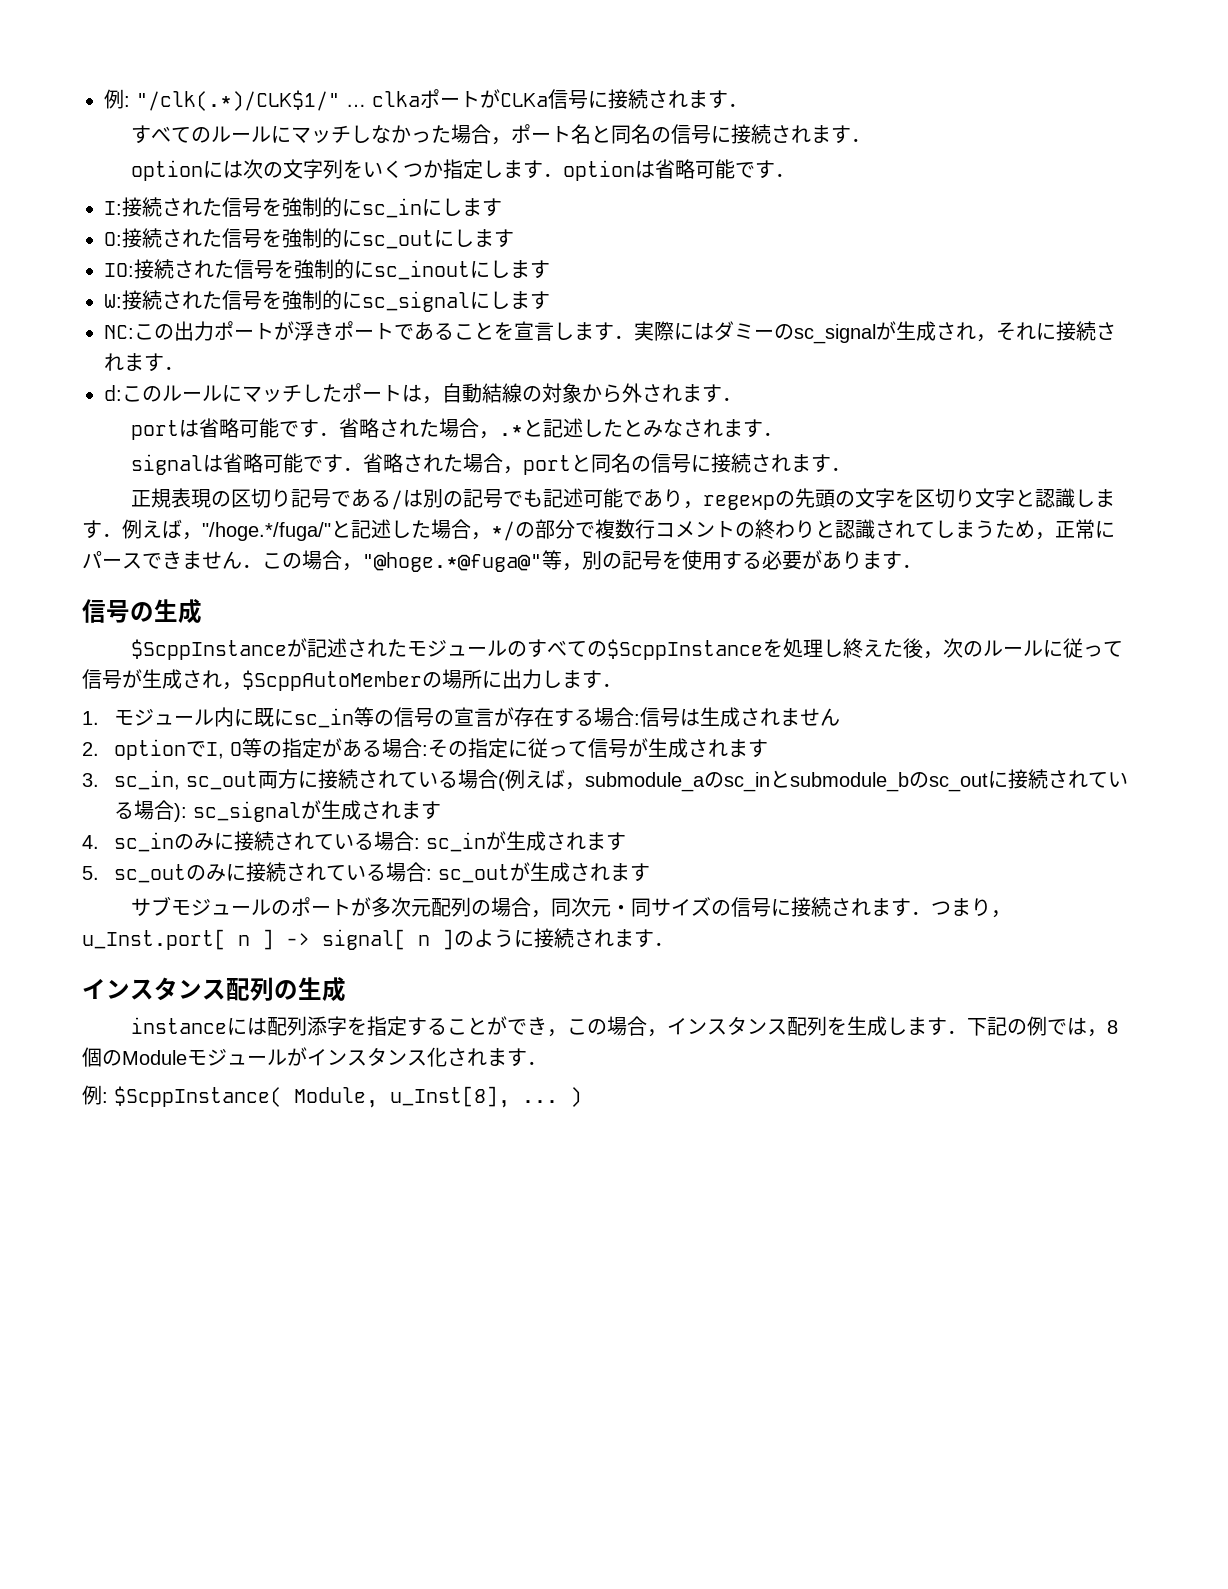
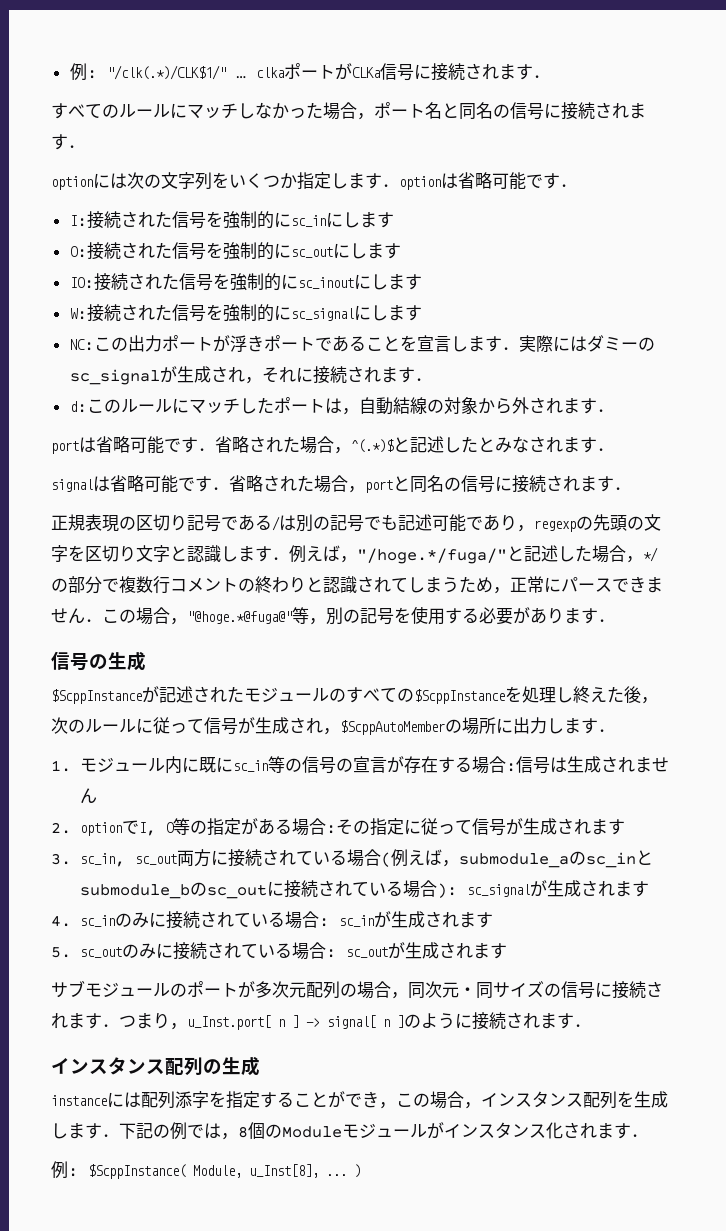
[499,425,524,436] .* -> [351,439,394,453] ^(.*)$

